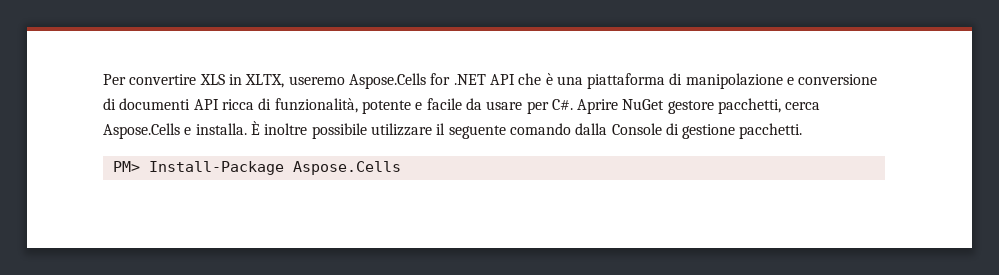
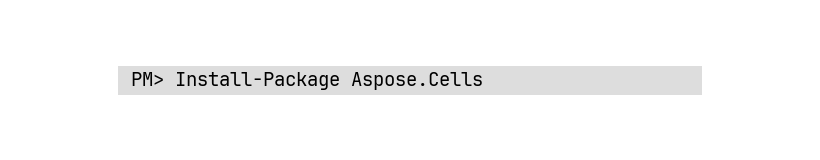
[103,73,878,89] [103,98,821,114] [103,121,803,139] Per convertire XLS in XLTX, useremo Aspose.Cells for .NET API che è una piattaforma di manipolazione e conversione di documenti API ricca di funzionalità, potente e facile da usare per C#. Aprire NuGet gestore pacchetti, cerca Aspose.Cells e installa. È inoltre possibile utilizzare il seguente comando dalla Console di gestione pacchetti. // -> (130, 79) none

